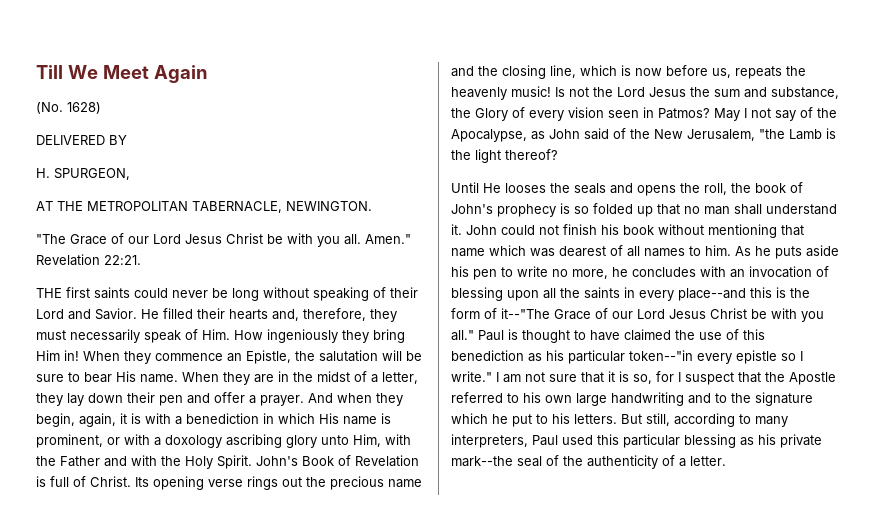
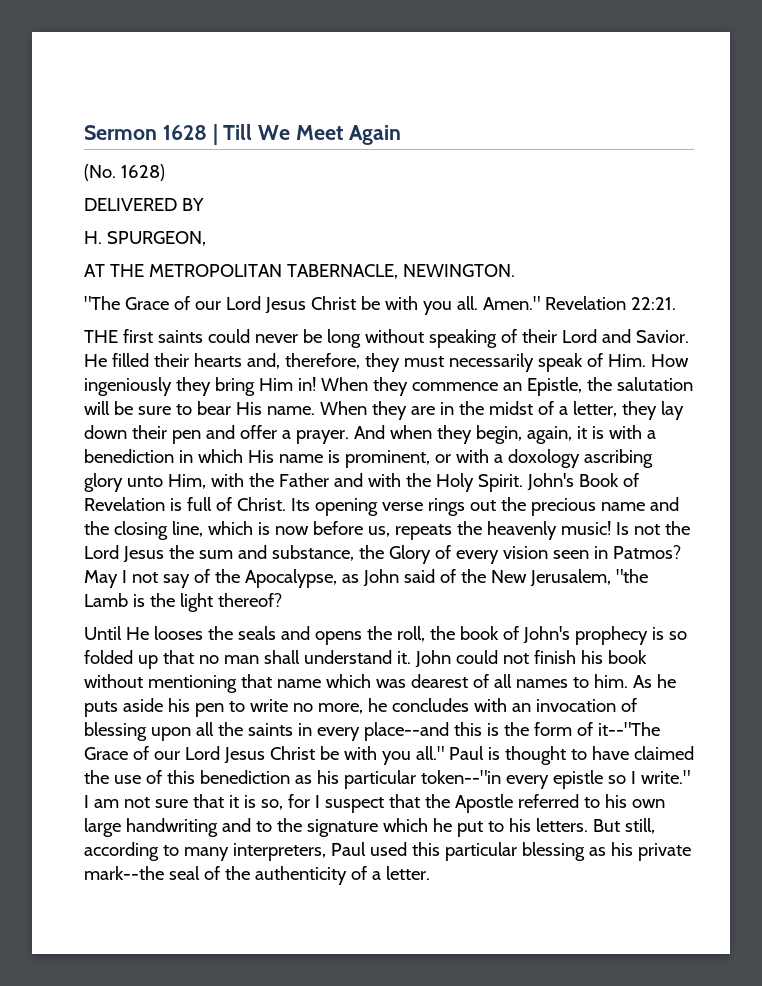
(36, 72) none -> [84,124,218,145] Sermon 1628 |

